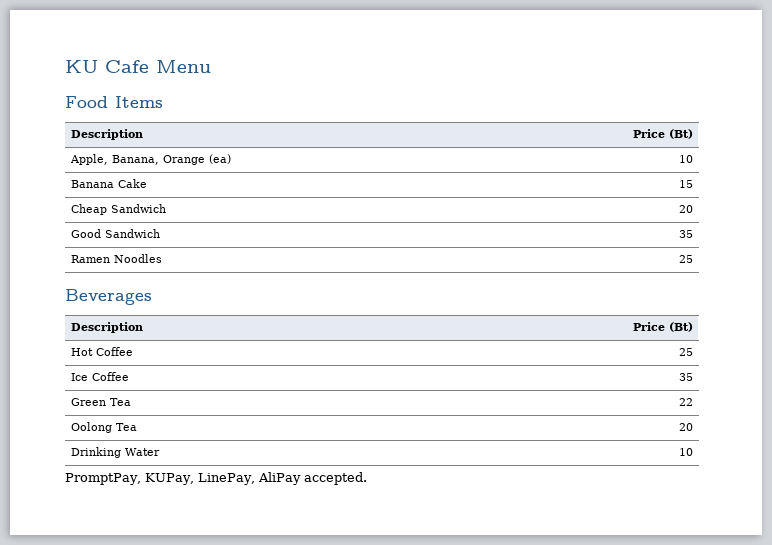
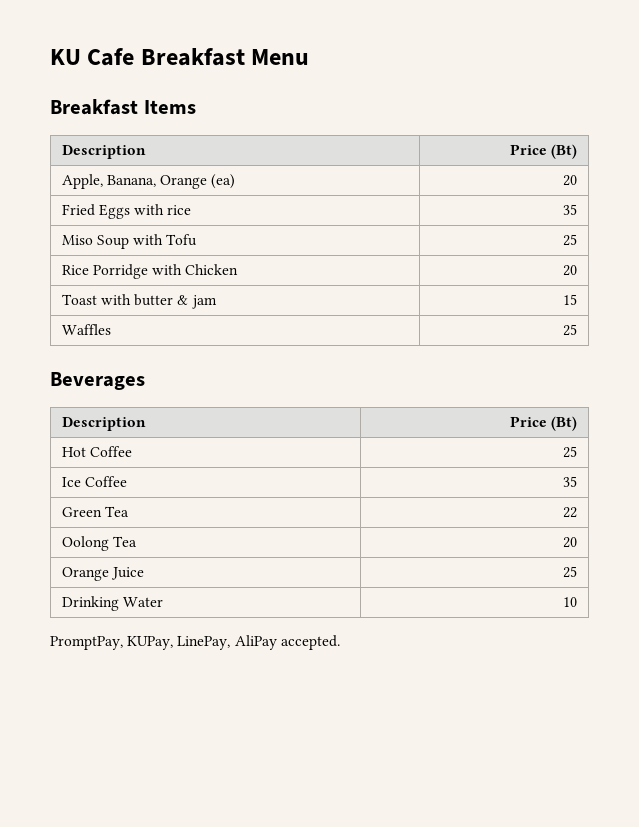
(149, 66) none -> [140,48,245,66] Breakfast
[65,96,108,108] Food -> [50,99,138,115] Breakfast
[679,155,694,163] [70,179,147,188] [679,180,694,188] [70,204,166,215] [679,205,694,213] [70,229,160,238] [679,230,694,238] [70,254,162,263] 10 // Banana Cake | 15 // Cheap Sandwich | 20 // Good Sandwich | 35 // Ramen Noodles -> [563,175,578,186] [61,204,192,219] [563,204,578,215] [61,234,198,249] [563,234,578,246] [61,264,239,279] [563,265,578,276] [61,294,217,309] [563,294,578,305] [61,324,111,335] 20 // Fried Eggs with rice | 35 // Miso Soup with Tofu | 25 // Rice Porridge with Chicken | 20 // Toast with butter & jam | 15 // Waffles
(694, 427) none -> [61,567,144,581] [563,566,578,578] // Orange Juice | 25

